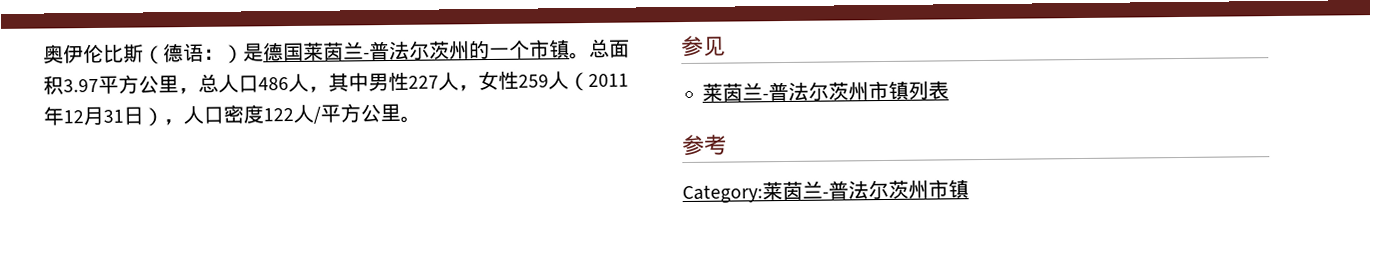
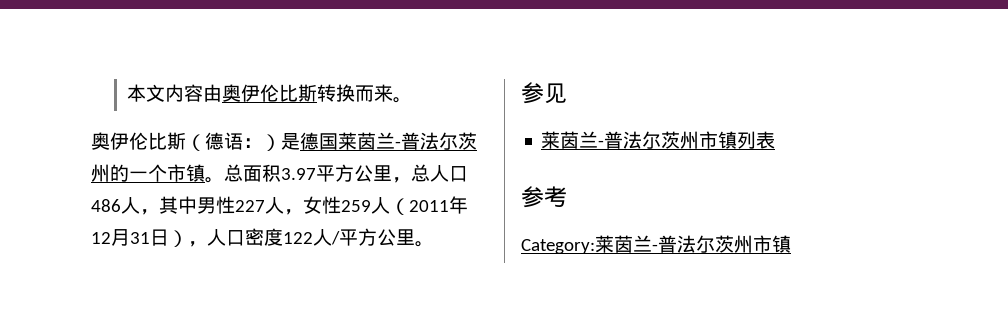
(43, 54) none -> [126,84,412,103] 本文内容由奥伊伦比斯转换而来。 //

